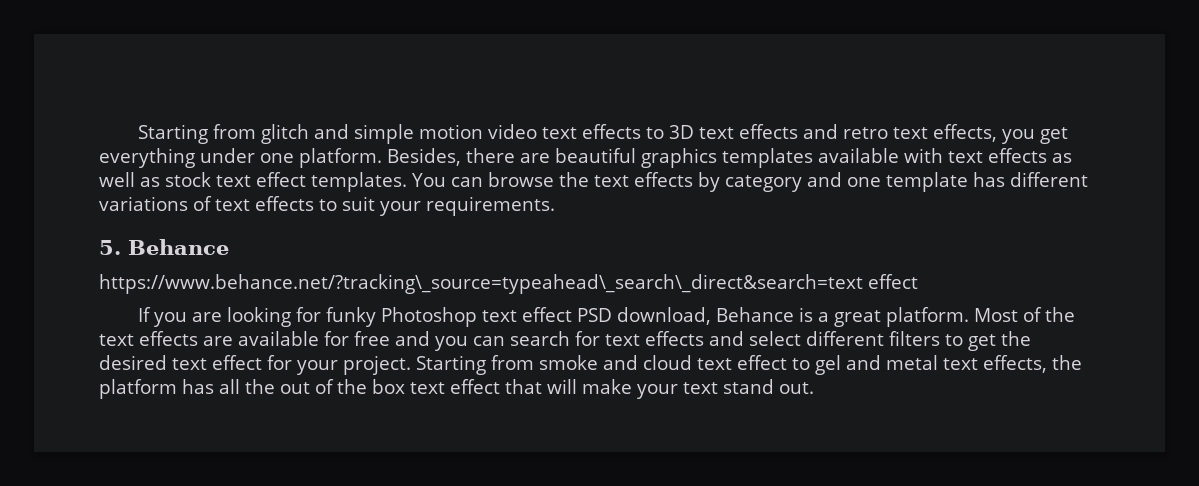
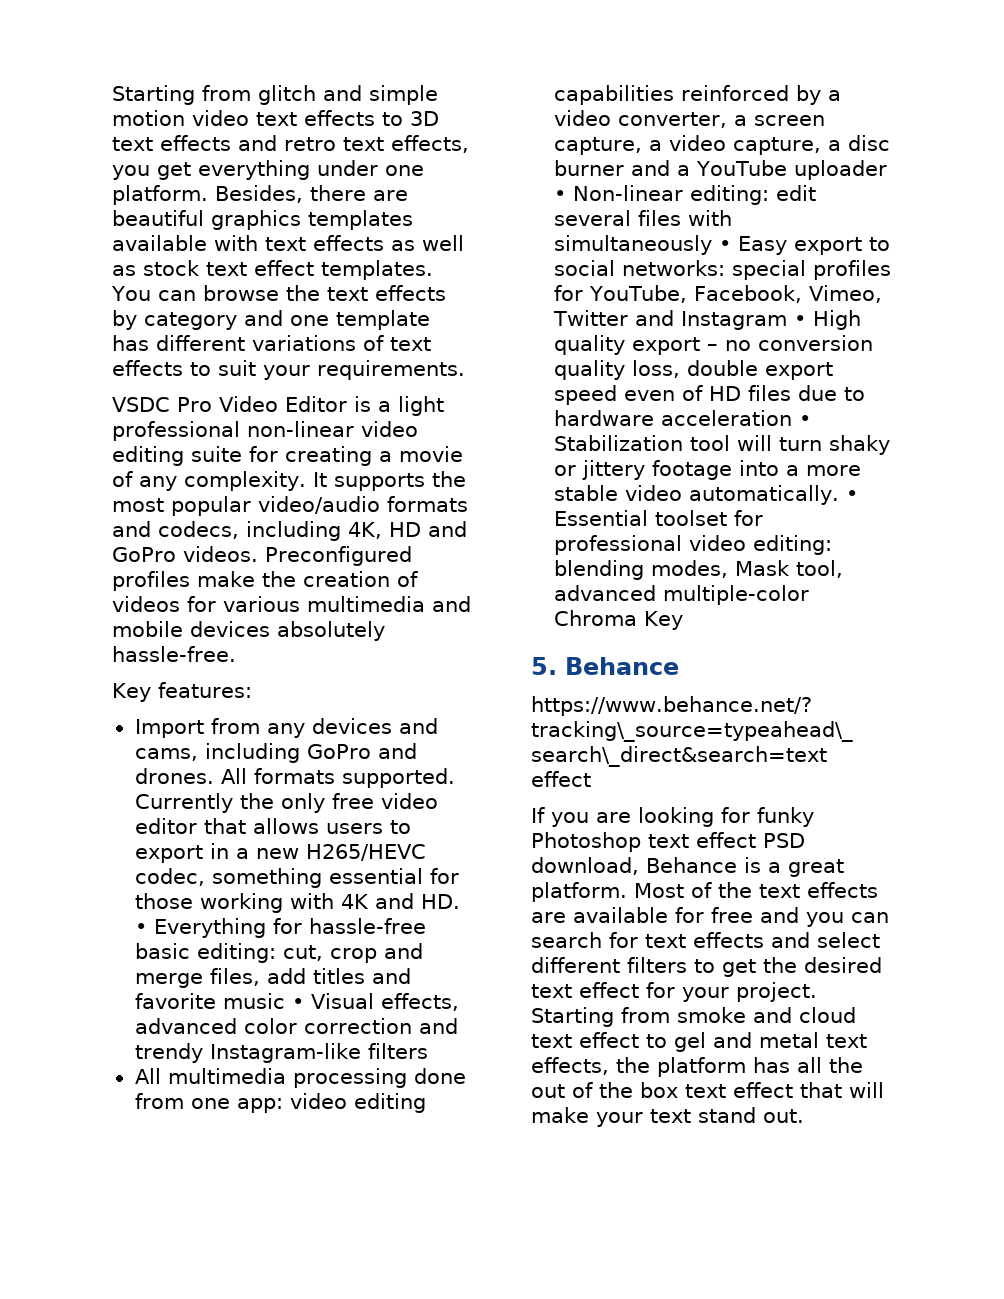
(555, 206) none -> [112,396,444,416] [112,421,418,441] [112,446,463,466] [112,471,466,491] [112,496,468,516] [112,521,467,541] [112,546,412,566] [112,571,418,591] [112,596,471,612] [112,621,385,641] [112,646,236,662] [112,682,252,702] [134,718,438,738] [134,743,417,763] [134,768,455,788] [134,793,438,813] [134,818,411,834] [134,843,426,863] [134,868,459,888] [134,893,460,913] [134,918,426,938] [134,943,423,963] [134,968,411,988] [134,993,459,1011] [134,1018,458,1034] [134,1043,428,1063] [134,1068,466,1088] [134,1093,426,1113] [553,85,841,105] [553,110,825,128] [553,135,890,155] [553,160,888,180] [553,185,816,205] [553,210,732,226] [553,235,890,255] [553,260,891,280] [553,285,883,303] [552,310,861,330] [553,335,873,355] [553,360,833,380] [553,385,865,405] [553,410,811,426] [553,435,890,455] [553,460,861,480] [553,485,858,505] [553,510,763,526] [553,535,832,555] [553,560,843,580] [553,585,809,605] [553,610,683,630] // VSDC Pro Video Editor is a light professional non-linear video editing suite for creating a movie of any complexity. It supports the most popular video/audio formats and codecs, including 4K, HD and GoPro videos. Preconfigured profiles make the creation of videos for various multimedia and mobile devices absolutely hassle-free. // Key features: // Import from any devices and cams, including GoPro and drones. All formats supported. Сurrently the only free video editor that allows users to export in a new H265/HEVC codec, something essential for those working with 4K and HD. • Everything for hassle-free basic editing: cut, crop and merge files, add titles and favorite music • Visual effects, advanced color correction and trendy Instagram-like filters // All multimedia processing done from one app: video editing capabilities reinforced by a video converter, a screen capture, a video capture, a disc burner and a YouTube uploader • Non-linear editing: edit several files with simultaneously • Easy export to social networks: special profiles for YouTube, Facebook, Vimeo, Twitter and Instagram • High quality export – no conversion quality loss, double export speed even of HD files due to hardware acceleration • Stabilization tool will turn shaky or jittery footage into a more stable video automatically. • Essential toolset for professional video editing: blending modes, Mask tool, advanced multiple-color Chroma Key

